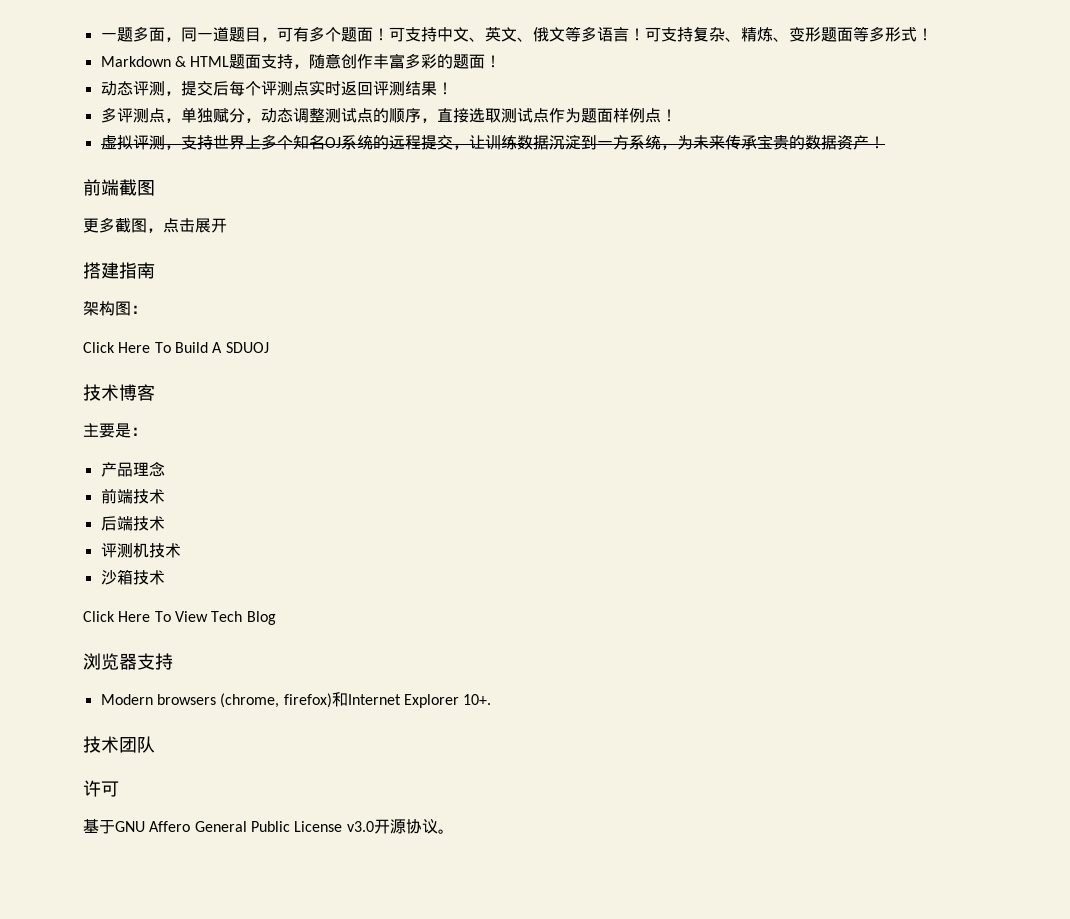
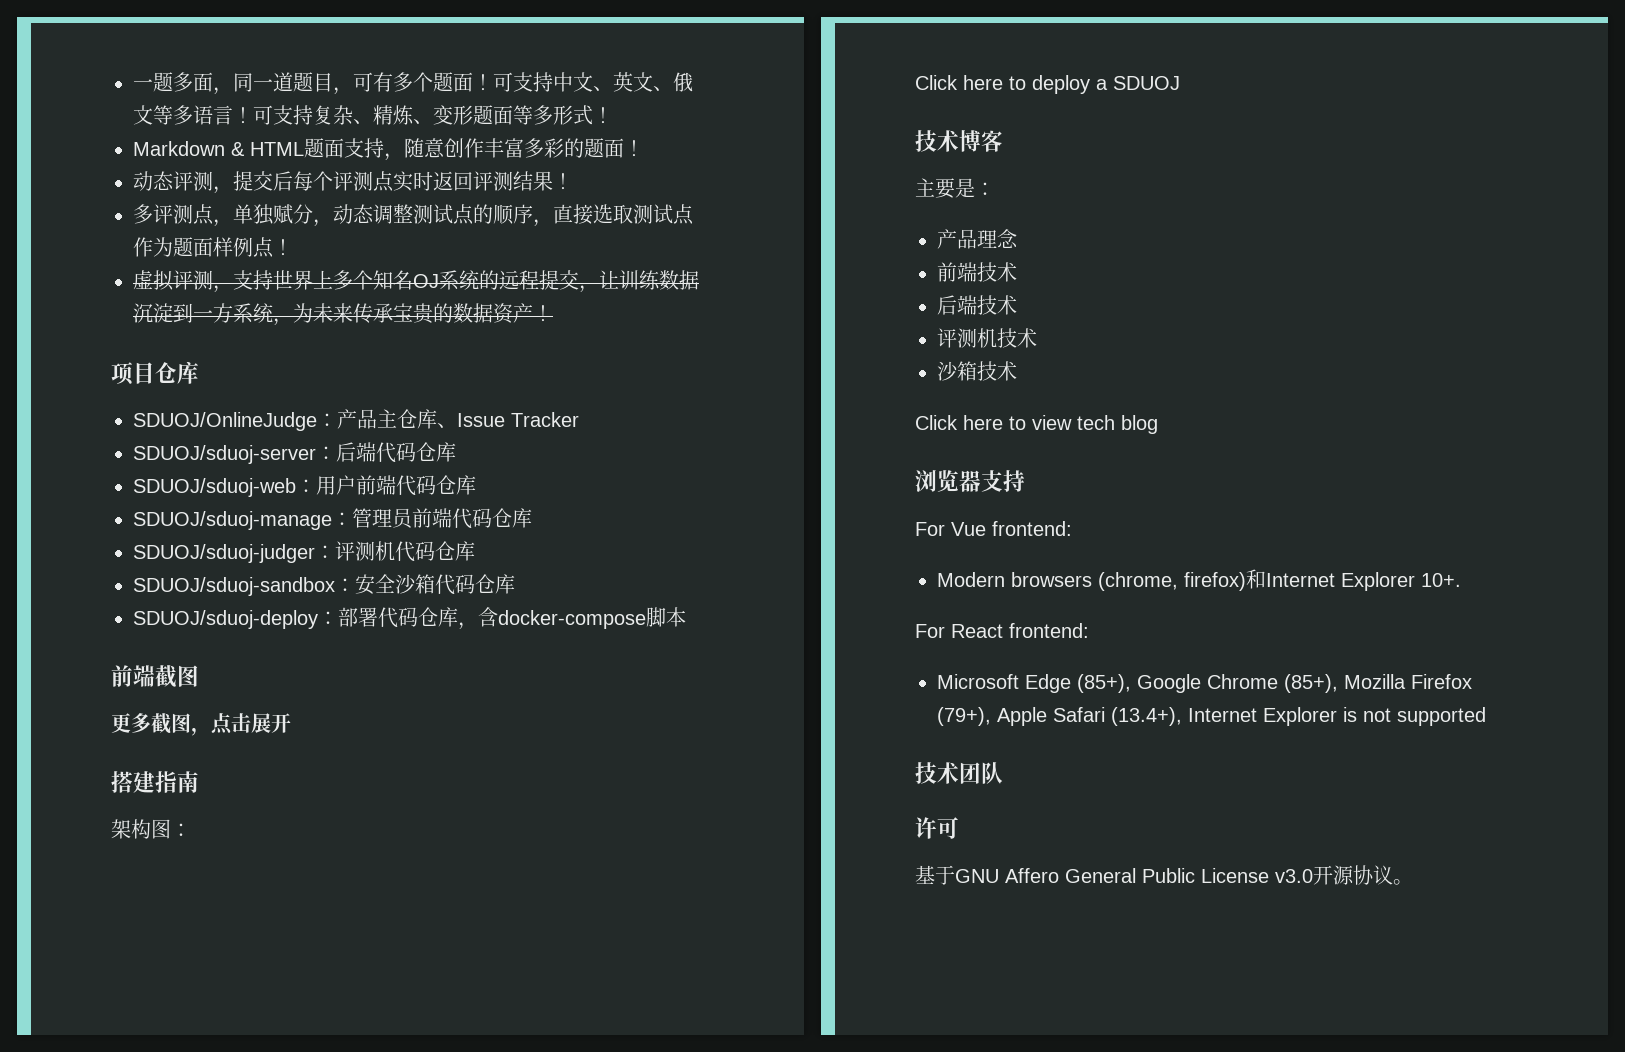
(885, 142) none -> [111,361,199,385] [133,409,579,431] [133,442,456,464] [133,475,476,497] [133,508,532,530] [133,541,475,563] [133,574,515,596] [133,607,686,630] // 项目仓库 // SDUOJ/OnlineJudge：产品主仓库、Issue Tracker // SDUOJ/sduoj-server：后端代码仓库 // SDUOJ/sduoj-web：用户前端代码仓库 // SDUOJ/sduoj-manage：管理员前端代码仓库 // SDUOJ/sduoj-judger：评测机代码仓库 // SDUOJ/sduoj-sandbox：安全沙箱代码仓库 // SDUOJ/sduoj-deploy：部署代码仓库，含docker-compose脚本
[118,342,223,353] Here To Build A -> [963,75,1108,94] here to deploy a
[118,611,276,625] Here To View Tech Blog -> [963,415,1158,434] here to view tech blog
(173, 661) none -> [915,521,1072,536] // For Vue frontend:
(492, 699) none -> [915,623,1089,638] [937,674,1472,693] [937,707,1486,726] // For React frontend: // Microsoft Edge (85+), Google Chrome (85+), Mozilla Firefox (79+), Apple Safari (13.4+), Internet Explorer is not supported

